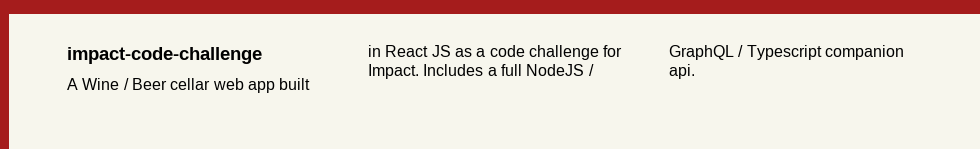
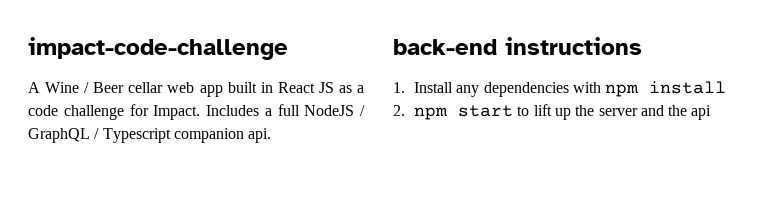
(695, 71) none -> [393,37,642,55] [393,81,727,97] [393,104,712,120] // back-end instructions // 1. Install any dependencies with npm install // 2. npm start to lift up the server and the api

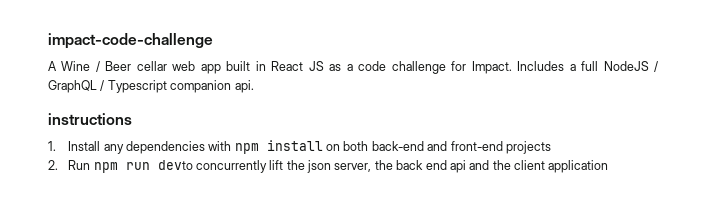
[393,39,497,55] back-end -> (254, 86) none
[393,104,712,120] // 2. npm start to lift up the server and the api -> [326,141,551,154] [48,160,609,173] on both back-end and front-end projects // 2. Run npm run devto concurrently lift the json server, the back end api and the client application

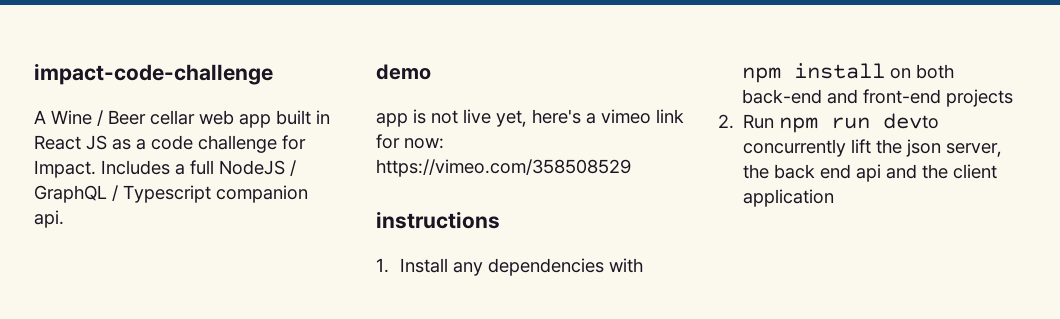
(254, 86) none -> [376,64,431,80] [376,109,684,127] [376,134,444,149] [376,159,631,177] // demo // app is not live yet, here's a vimeo link for now: https://vimeo.com/358508529

